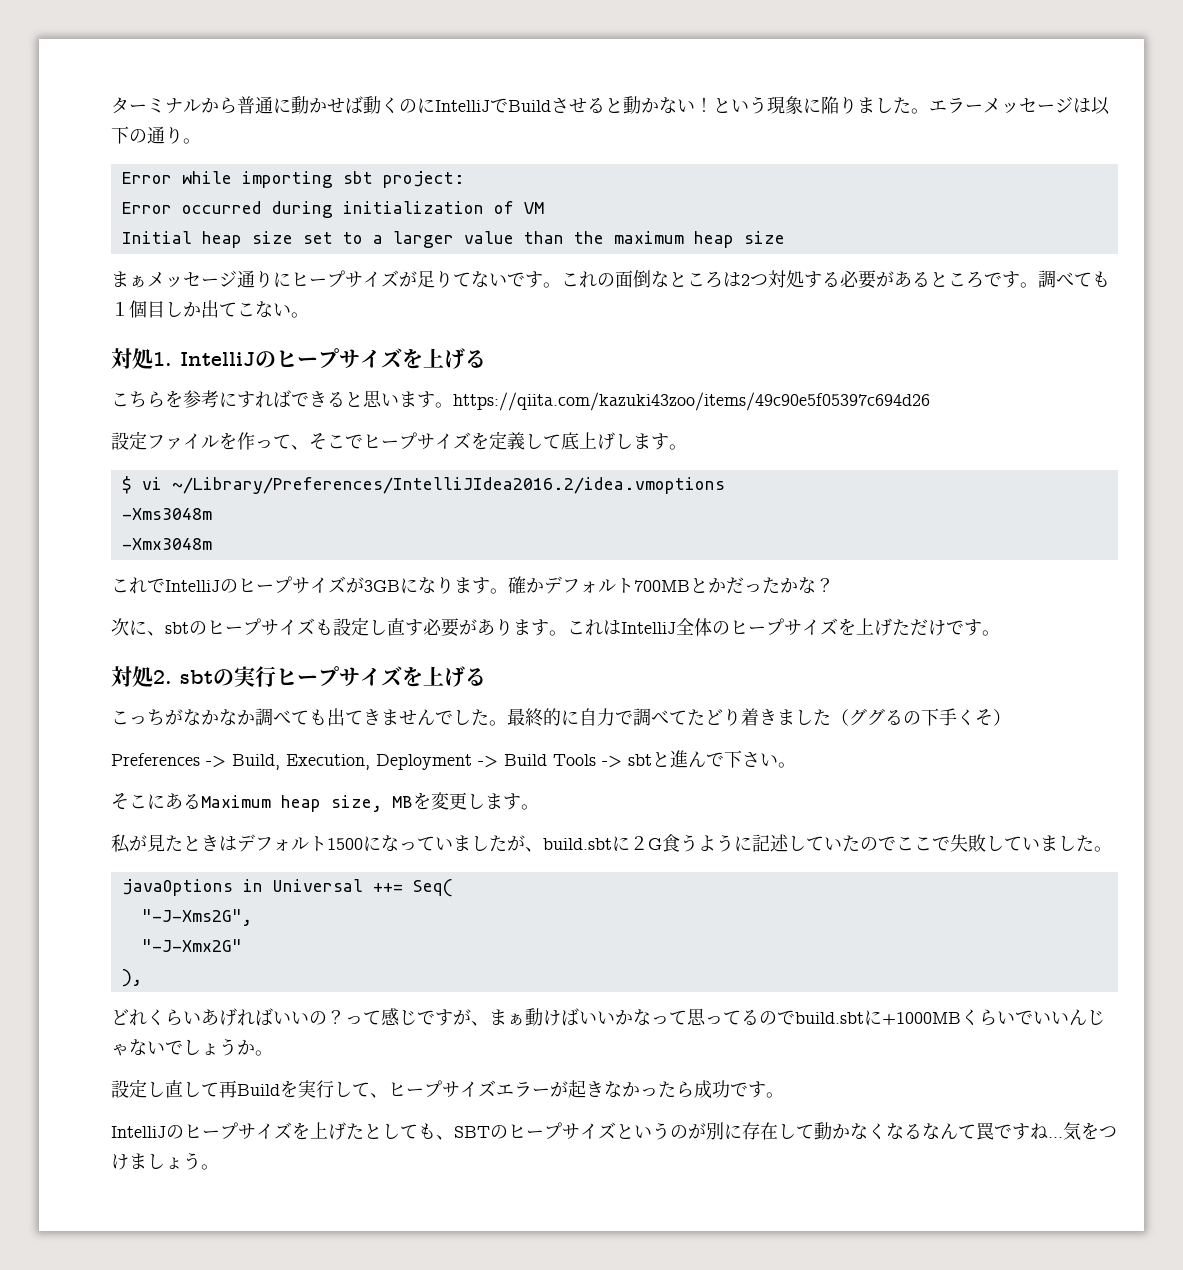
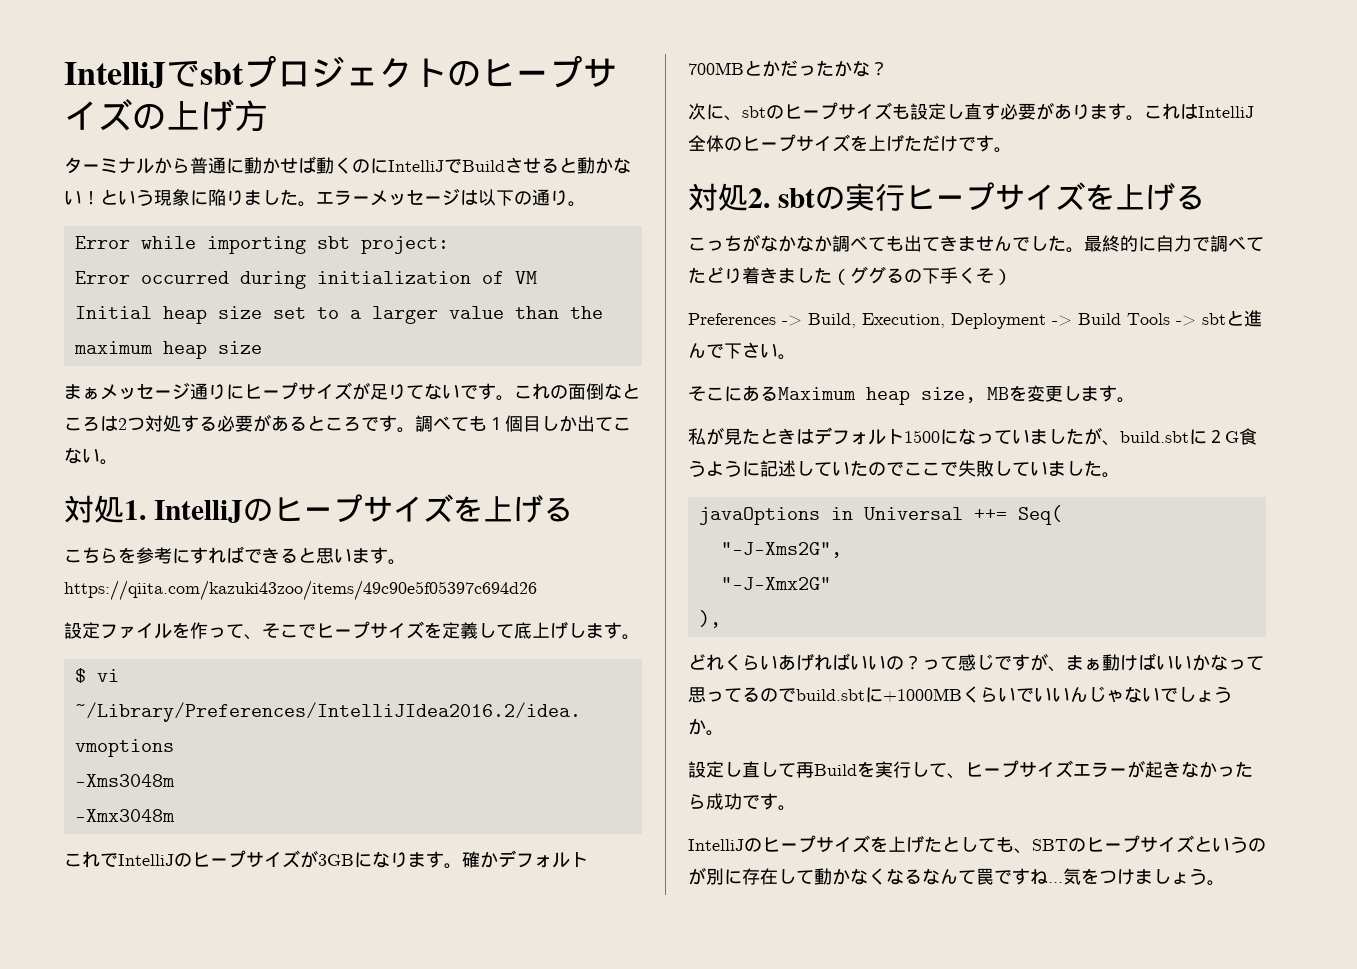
(111, 105) none -> [64,55,617,89] [64,99,268,132] IntelliJでsbtプロジェクトのヒープサイズの上げ方 //

